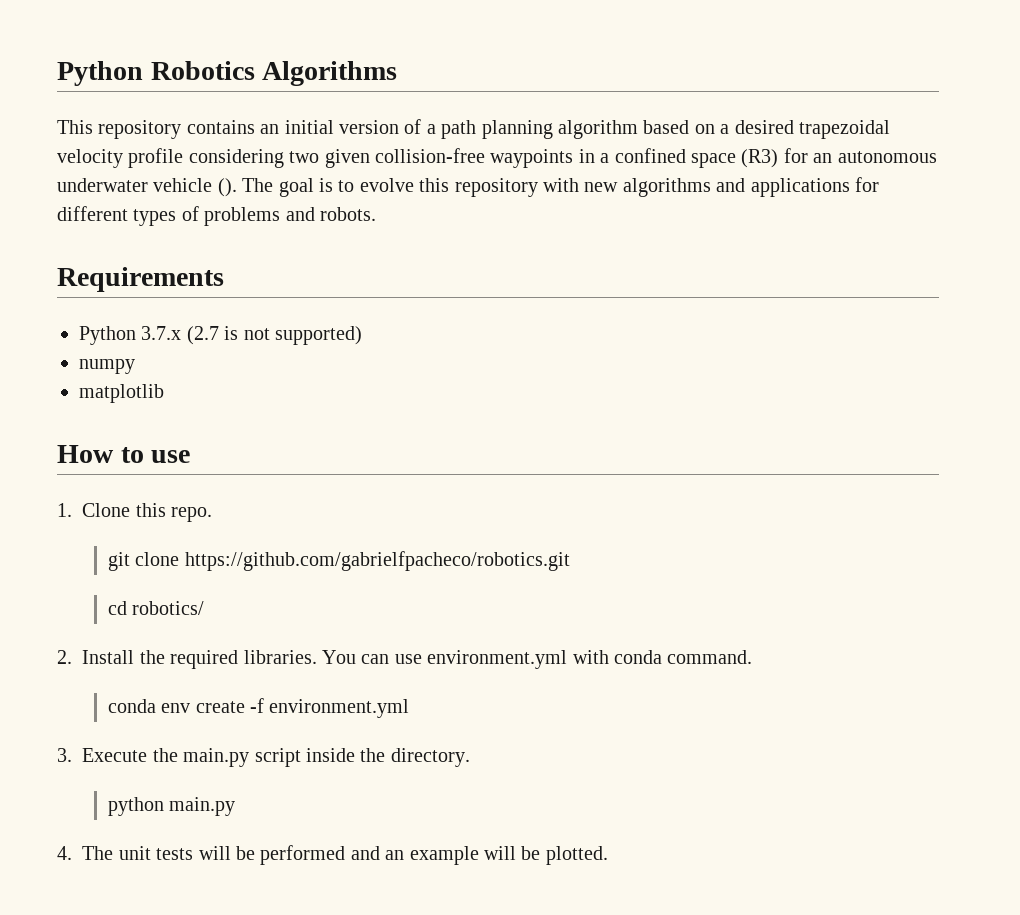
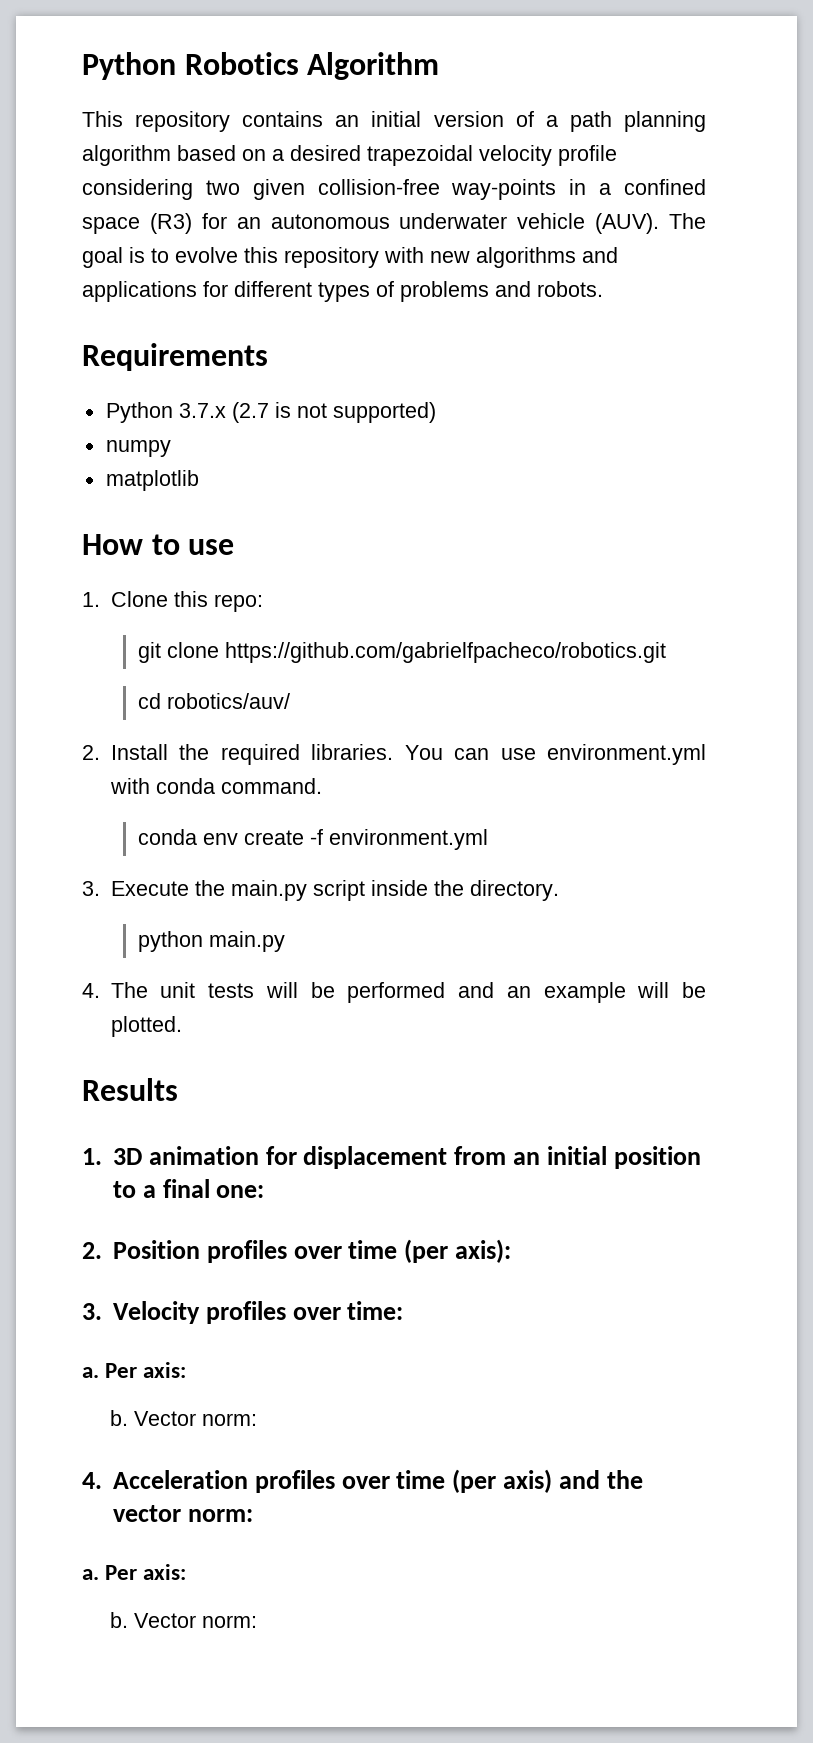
[262,61,398,86] Algorithms -> [307,52,440,80] Algorithm
[490,149,574,168] waypoints -> [451,179,557,200] way-points
[217,178,237,197] (). -> [595,213,660,234] (AUV).
[171,507,213,522] repo. -> [213,594,263,612] repo:
[132,601,205,615] robotics/ -> [166,693,290,709] robotics/auv/
(608, 855) none -> [82,1078,178,1101] [82,1146,701,1169] [112,1179,265,1198] [82,1239,512,1263] [82,1301,404,1324] [82,1362,187,1378] [109,1410,257,1426] [82,1469,643,1493] [112,1505,253,1522] [82,1564,187,1580] [109,1612,257,1628] // Results // 1. 3D animation for displacement from an initial position to a final one: // 2. Position profiles over time (per axis): // 3. Velocity profiles over time: // a. Per axis: // b. Vector norm: // 4. Acceleration profiles over time (per axis) and the vector norm: // a. Per axis: // b. Vector norm:

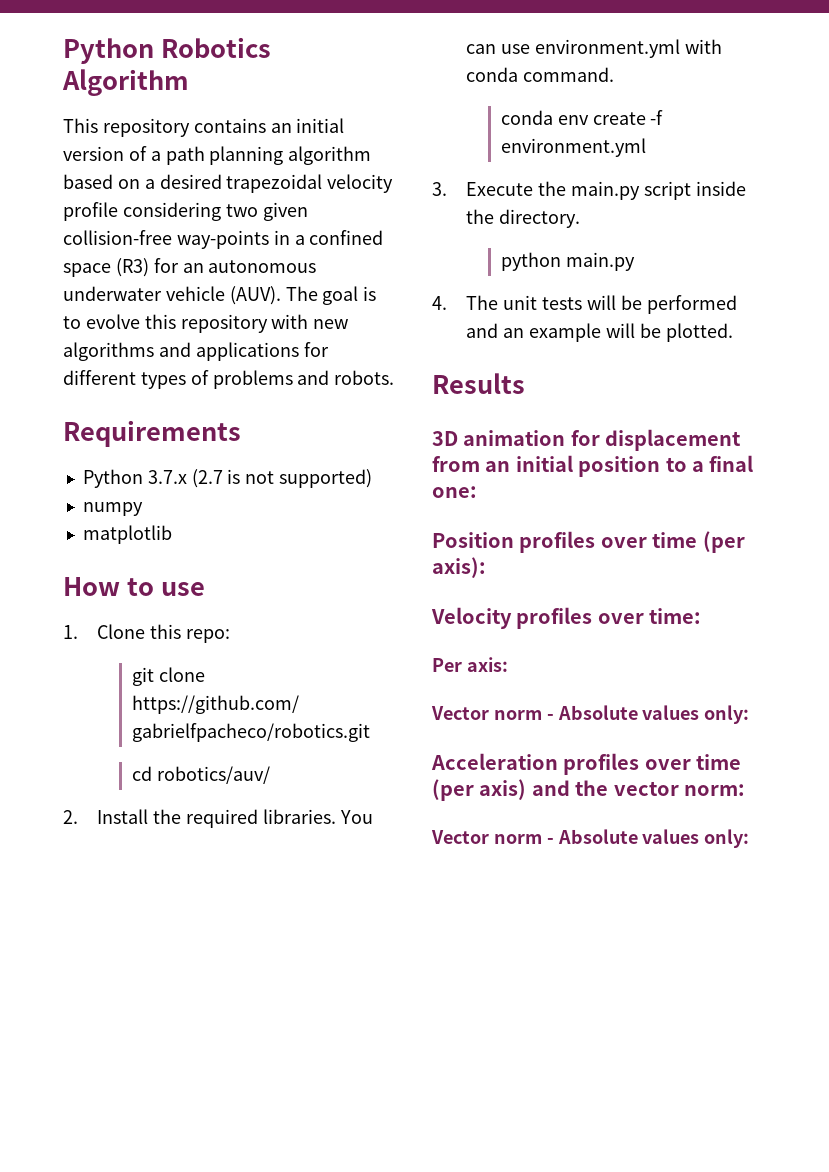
[82,1148,102,1165] 1. -> (525, 383) none
[82,1242,102,1259] 2. -> (477, 492) none
[82,1303,102,1320] 3. -> (486, 567) none
[82,1362,187,1378] [109,1410,257,1426] [82,1472,102,1489] a. Per axis: // b. Vector norm: // 4. -> [432,657,508,672] [431,705,750,724] Per axis: // Vector norm - Absolute values only: //
[82,1564,187,1580] [109,1612,257,1628] a. Per axis: // b. Vector norm: -> [431,829,750,848] Vector norm - Absolute values only:

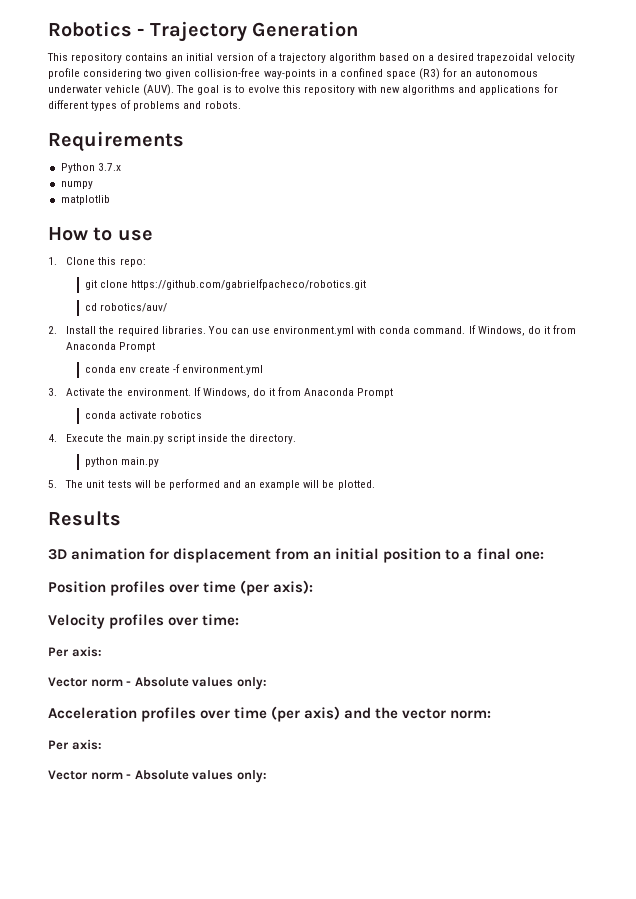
[63,37,271,64] [62,69,189,96] Python Robotics Algorithm -> [48,21,359,42] Robotics - Trajectory Generation
[165,146,284,165] path planning -> [278,53,326,63] trajectory
[191,469,373,488] (2.7 is not supported) -> (121, 167) none
(615, 74) none -> [468,325,576,336] [66,342,156,352] If Windows, do it from Anaconda Prompt
(447, 189) none -> [66,387,394,398] [84,411,202,419] [48,434,57,442] Activate the environment. If Windows, do it from Anaconda Prompt // conda activate robotics // 4.
[432,296,447,310] 4. -> [48,480,57,488] 5.
(745, 790) none -> [48,739,102,750] // Per axis:

